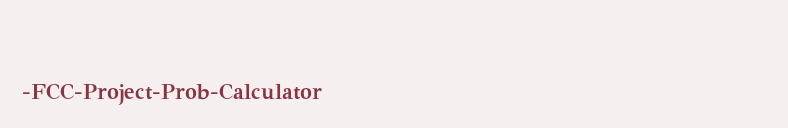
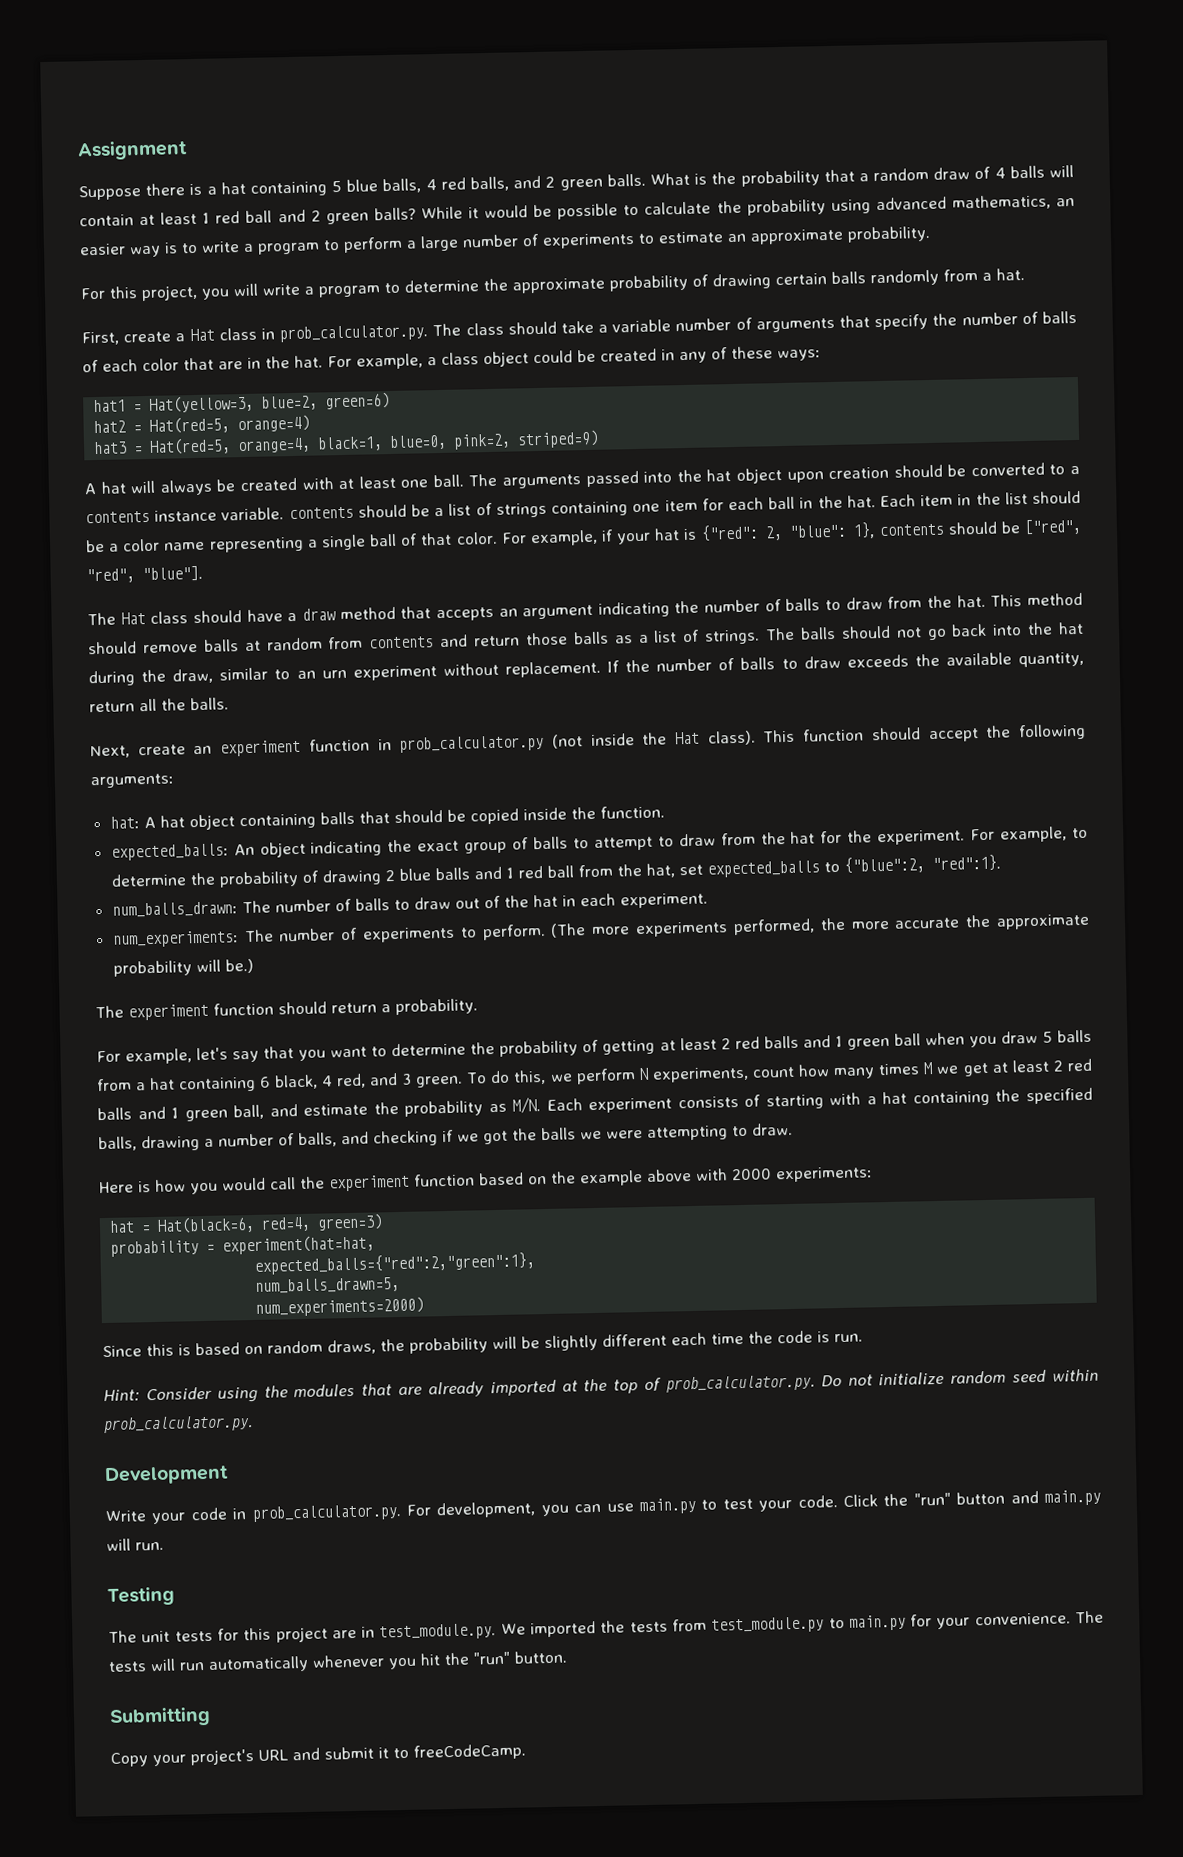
[22,83,322,105] -FCC-Project-Prob-Calculator -> [77,140,188,161] [78,164,1075,201] [79,194,1075,227] [79,225,931,258] [80,268,1025,302] [81,310,1077,346] [82,346,821,373] [93,392,391,413] [93,414,311,434] [93,429,600,455] [84,462,1081,496] [85,490,1082,524] [85,518,1082,553] [86,565,203,584] [87,592,1084,626] [88,621,1084,655] [88,651,1085,687] [89,697,229,713] [90,723,1087,759] [90,773,175,789] [109,805,665,831] [110,826,1089,861] [110,854,1001,888] [111,892,708,918] [111,913,1091,948] [112,958,254,977] [95,998,478,1021] [96,1029,1093,1065] [96,1058,1093,1093] [97,1087,1093,1122] [98,1122,793,1152] [99,1166,873,1195] [109,1213,384,1234] [110,1234,376,1257] [254,1252,536,1275] [255,1276,401,1294] [255,1296,425,1317] [102,1330,863,1358] [103,1368,1100,1403] [103,1415,253,1434] [104,1465,229,1486] [105,1489,1101,1525] [106,1538,164,1552] [107,1586,175,1607] [108,1610,1104,1644] [108,1650,567,1673] [109,1706,211,1727] [110,1743,526,1767] Assignment // Suppose there is a hat containing 5 blue balls, 4 red balls, and 2 green balls. What is the probability that a random draw of 4 balls will contain at least 1 red ball and 2 green balls? While it would be possible to calculate the probability using advanced mathematics, an easier way is to write a program to perform a large number of experiments to estimate an approximate probability. // For this project, you will write a program to determine the approximate probability of drawing certain balls randomly from a hat. // First, create a Hat class in prob_calculator.py. The class should take a variable number of arguments that specify the number of balls of each color that are in the hat. For example, a class object could be created in any of these ways: // hat1 = Hat(yellow=3, blue=2, green=6) // hat2 = Hat(red=5, orange=4) // hat3 = Hat(red=5, orange=4, black=1, blue=0, pink=2, striped=9) // A hat will always be created with at least one ball. The arguments passed into the hat object upon creation should be converted to a contents instance variable. contents should be a list of strings containing one item for each ball in the hat. Each item in the list should be a color name representing a single ball of that color. For example, if your hat is {"red": 2, "blue": 1}, contents should be ["red", "red", "blue"]. // The Hat class should have a draw method that accepts an argument indicating the number of balls to draw from the hat. This method should remove balls at random from contents and return those balls as a list of strings. The balls should not go back into the hat during the draw, similar to an urn experiment without replacement. If the number of balls to draw exceeds the available quantity, return all the balls. // Next, create an experiment function in prob_calculator.py (not inside the Hat class). This function should accept the following arguments: // hat: A hat object containing balls that should be copied inside the function. // expected_balls: An object indicating the exact group of balls to attempt to draw from the hat for the experiment. For example, to determine the probability of drawing 2 blue balls and 1 red ball from the hat, set expected_balls to {"blue":2, "red":1}. // num_balls_drawn: The number of balls to draw out of the hat in each experiment. // num_experiments: The number of experiments to perform. (The more experiments performed, the more accurate the approximate probability will be.) // The experiment function should return a probability. // For example, let's say that you want to determine the probability of getting at least 2 red balls and 1 green ball when you draw 5 balls from a hat containing 6 black, 4 red, and 3 green. To do this, we perform N experiments, count how many times M we get at least 2 red balls and 1 green ball, and estimate the probability as M/N. Each experiment consists of starting with a hat containing the specified balls, drawing a number of balls, and checking if we got the balls we were attempting to draw. // Here is how you would call the experiment function based on the example above with 2000 experiments: // hat = Hat(black=6, red=4, green=3) // probability = experiment(hat=hat, // expected_balls={"red":2,"green":1}, // num_balls_drawn=5, // num_experiments=2000) // Since this is based on random draws, the probability will be slightly different each time the code is run. // Hint: Consider using the modules that are already imported at the top of prob_calculator.py. Do not initialize random seed within prob_calculator.py. // Development // Write your code in prob_calculator.py. For development, you can use main.py to test your code. Click the "run" button and main.py will run. // Testing // The unit tests for this project are in test_module.py. We imported the tests from test_module.py to main.py for your convenience. The tests will run automatically whenever you hit the "run" button. // Submitting // Copy your project's URL and submit it to freeCodeCamp.

